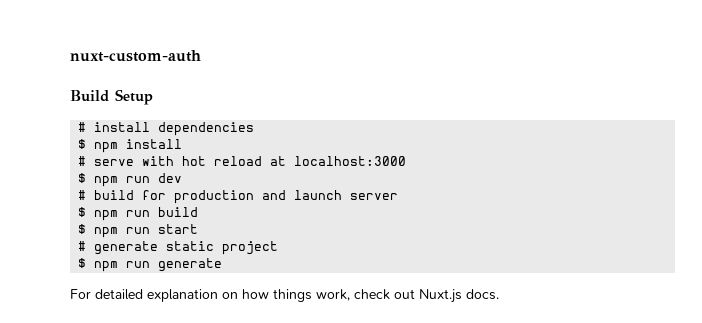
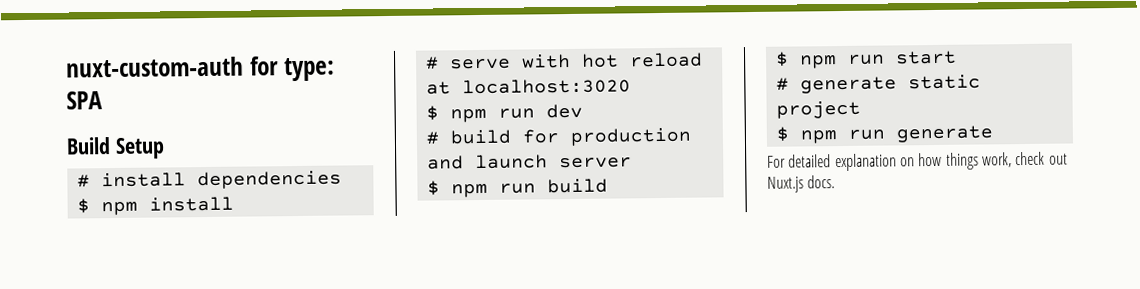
(201, 56) none -> [249,56,335,82] [66,91,103,110] for type: SPA
[294,156,407,166] localhost:3000 -> [461,78,631,95] localhost:3020

